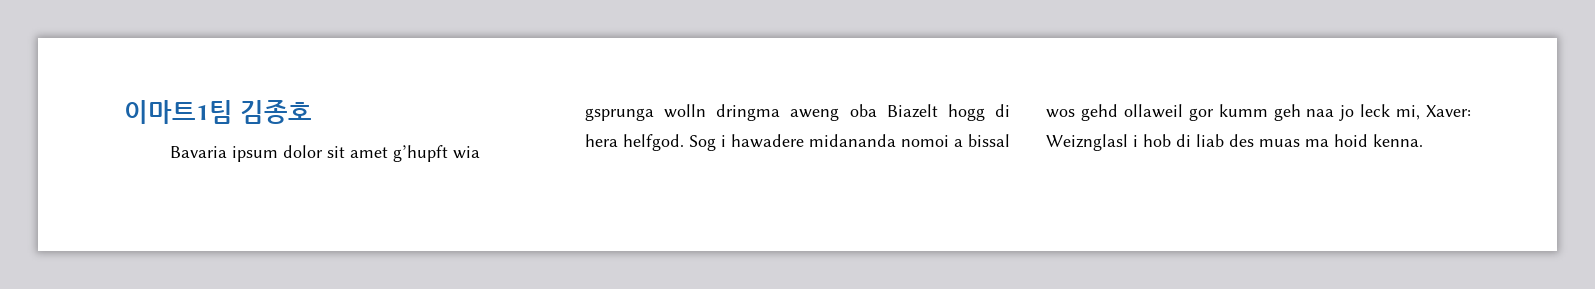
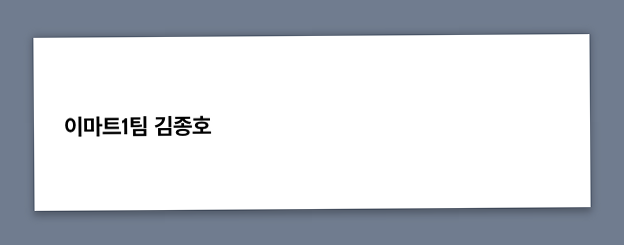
[169,145,480,162] [585,104,1010,121] [585,134,1010,151] [1046,104,1471,121] [1046,134,1423,151] // Bavaria ipsum dolor sit amet g’hupft wia gsprunga wolln dringma aweng oba Biazelt hogg di hera helfgod. Sog i hawadere midananda nomoi a bissal wos gehd ollaweil gor kumm geh naa jo leck mi, Xaver: Weiznglasl i hob di liab des muas ma hoid kenna. -> (213, 126) none

